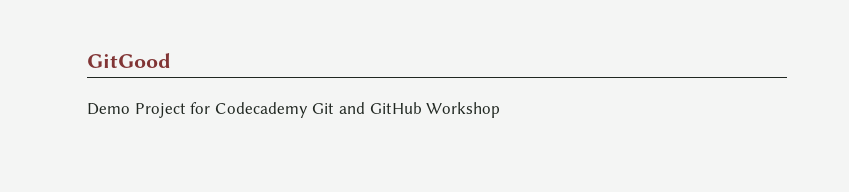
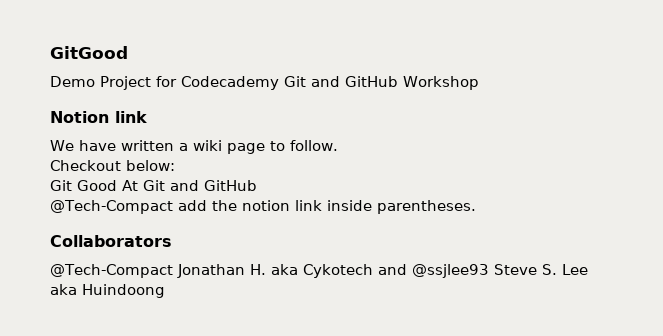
(501, 110) none -> [50,111,147,123] [50,140,338,154] [50,160,175,171] [50,180,257,191] [50,200,476,214] [50,235,172,247] [50,264,588,278] [50,284,165,298] // Notion link // We have written a wiki page to follow. // Checkout below: // Git Good At Git and GitHub // @Tech-Compact add the notion link inside parentheses. // Collaborators // @Tech-Compact Jonathan H. aka Cykotech and @ssjlee93 Steve S. Lee aka Huindoong

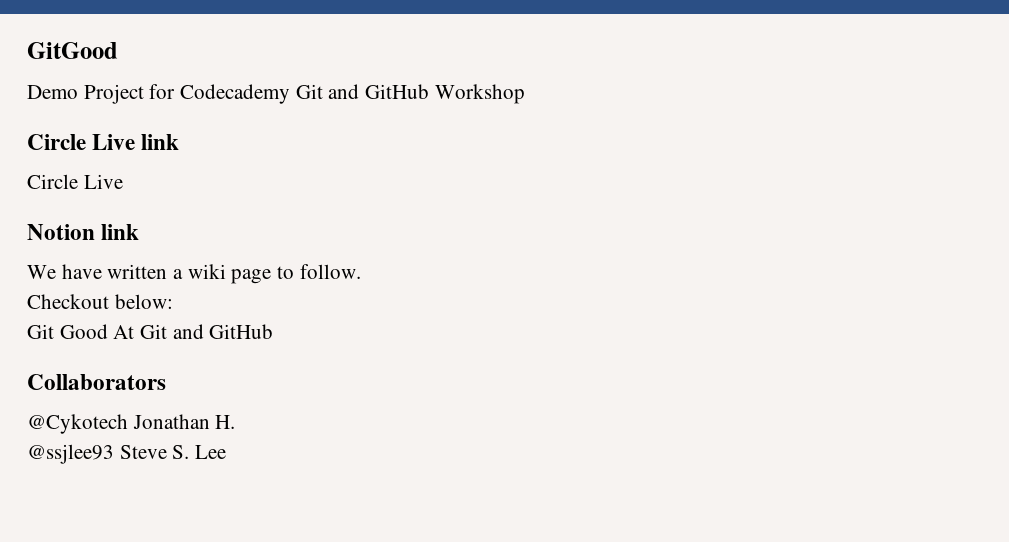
(479, 83) none -> [27,134,180,150] [27,174,123,189] // Circle Live link // Circle Live
[50,200,476,214] // @Tech-Compact add the notion link inside parentheses. -> (274, 331) none
[50,264,173,278] @Tech-Compact -> [27,414,128,434] @Cykotech
[270,264,407,278] aka Cykotech and -> (236, 422) //
[50,284,165,298] aka Huindoong -> (227, 452) none

